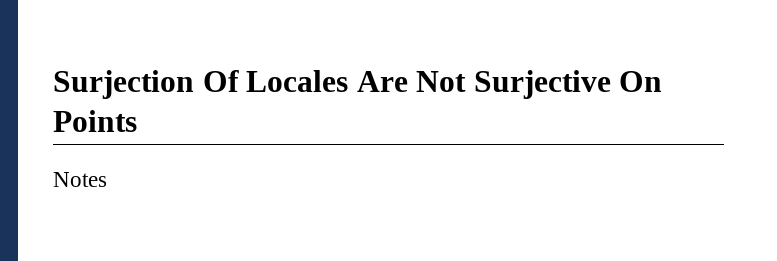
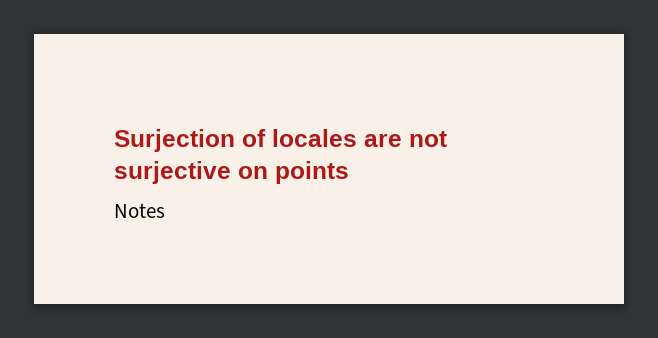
[202,70,663,99] [53,110,137,132] Of Locales Are Not Surjective On Points -> [242,129,447,147] [114,161,349,184] of locales are not surjective on points

